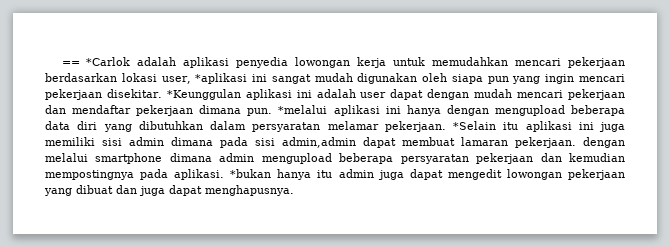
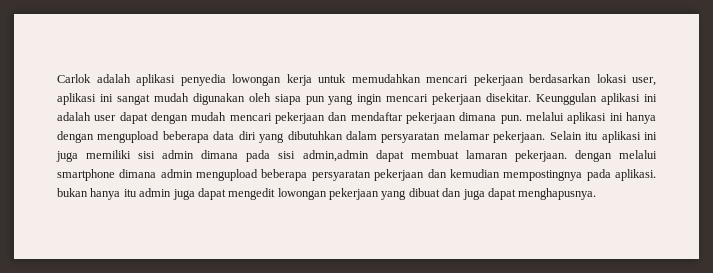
[61,57,131,66] == *Carlok -> [57,74,91,83] Carlok
[195,73,248,84] *aplikasi -> [57,93,96,105] aplikasi
[166,89,241,100] *Keunggulan -> [536,93,598,105] Keunggulan
[278,105,328,114] *melalui -> [525,112,564,121] melalui
[453,121,496,130] *Selain -> [549,131,582,140] Selain
[230,169,272,178] *bukan -> [57,188,88,197] bukan

